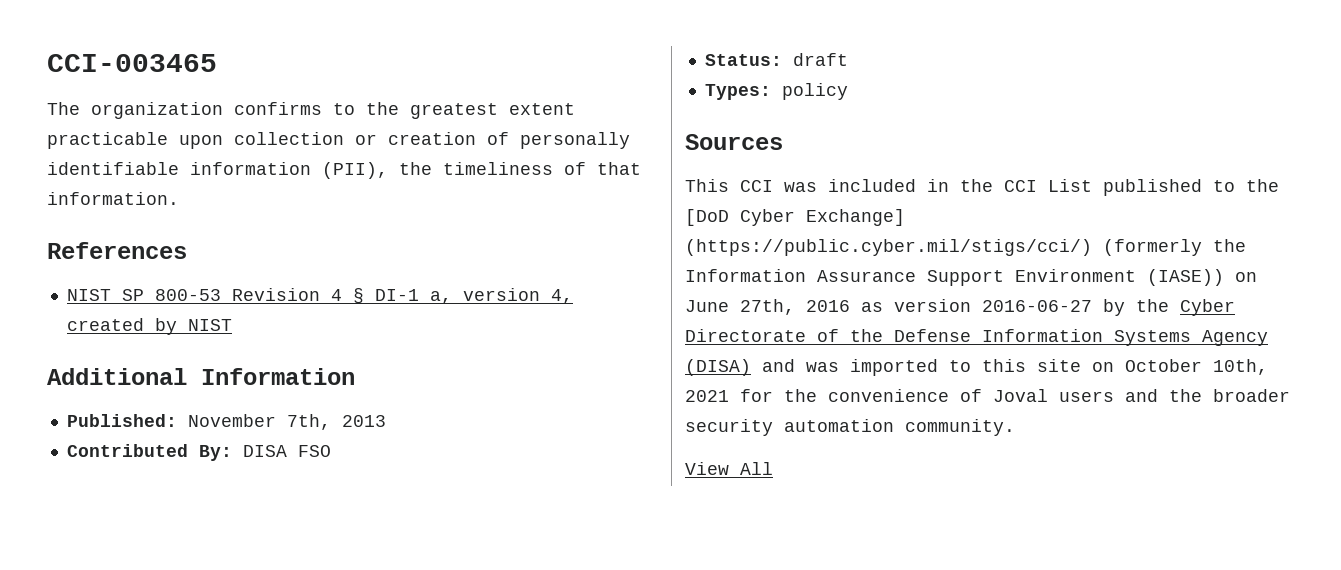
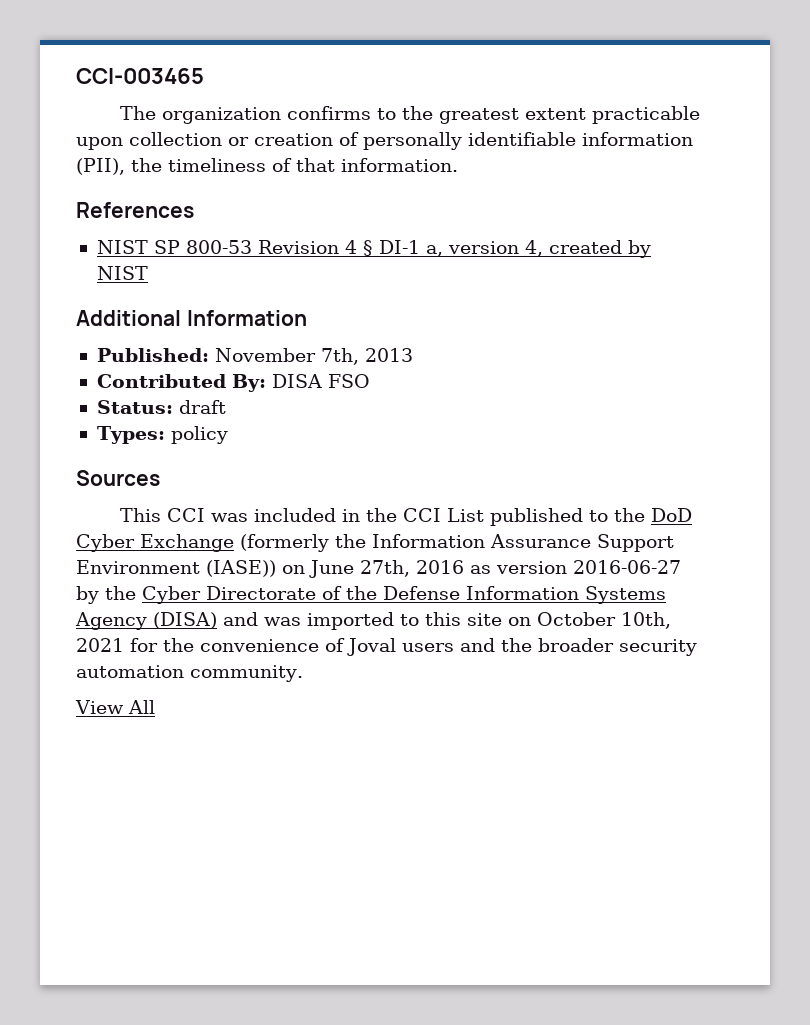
[685,209,905,226] [685,239,1092,256] [DoD Cyber Exchange] (https://public.cyber.mil/stigs/cci/) -> [651,508,693,522] [76,534,234,552] DoD Cyber Exchange

